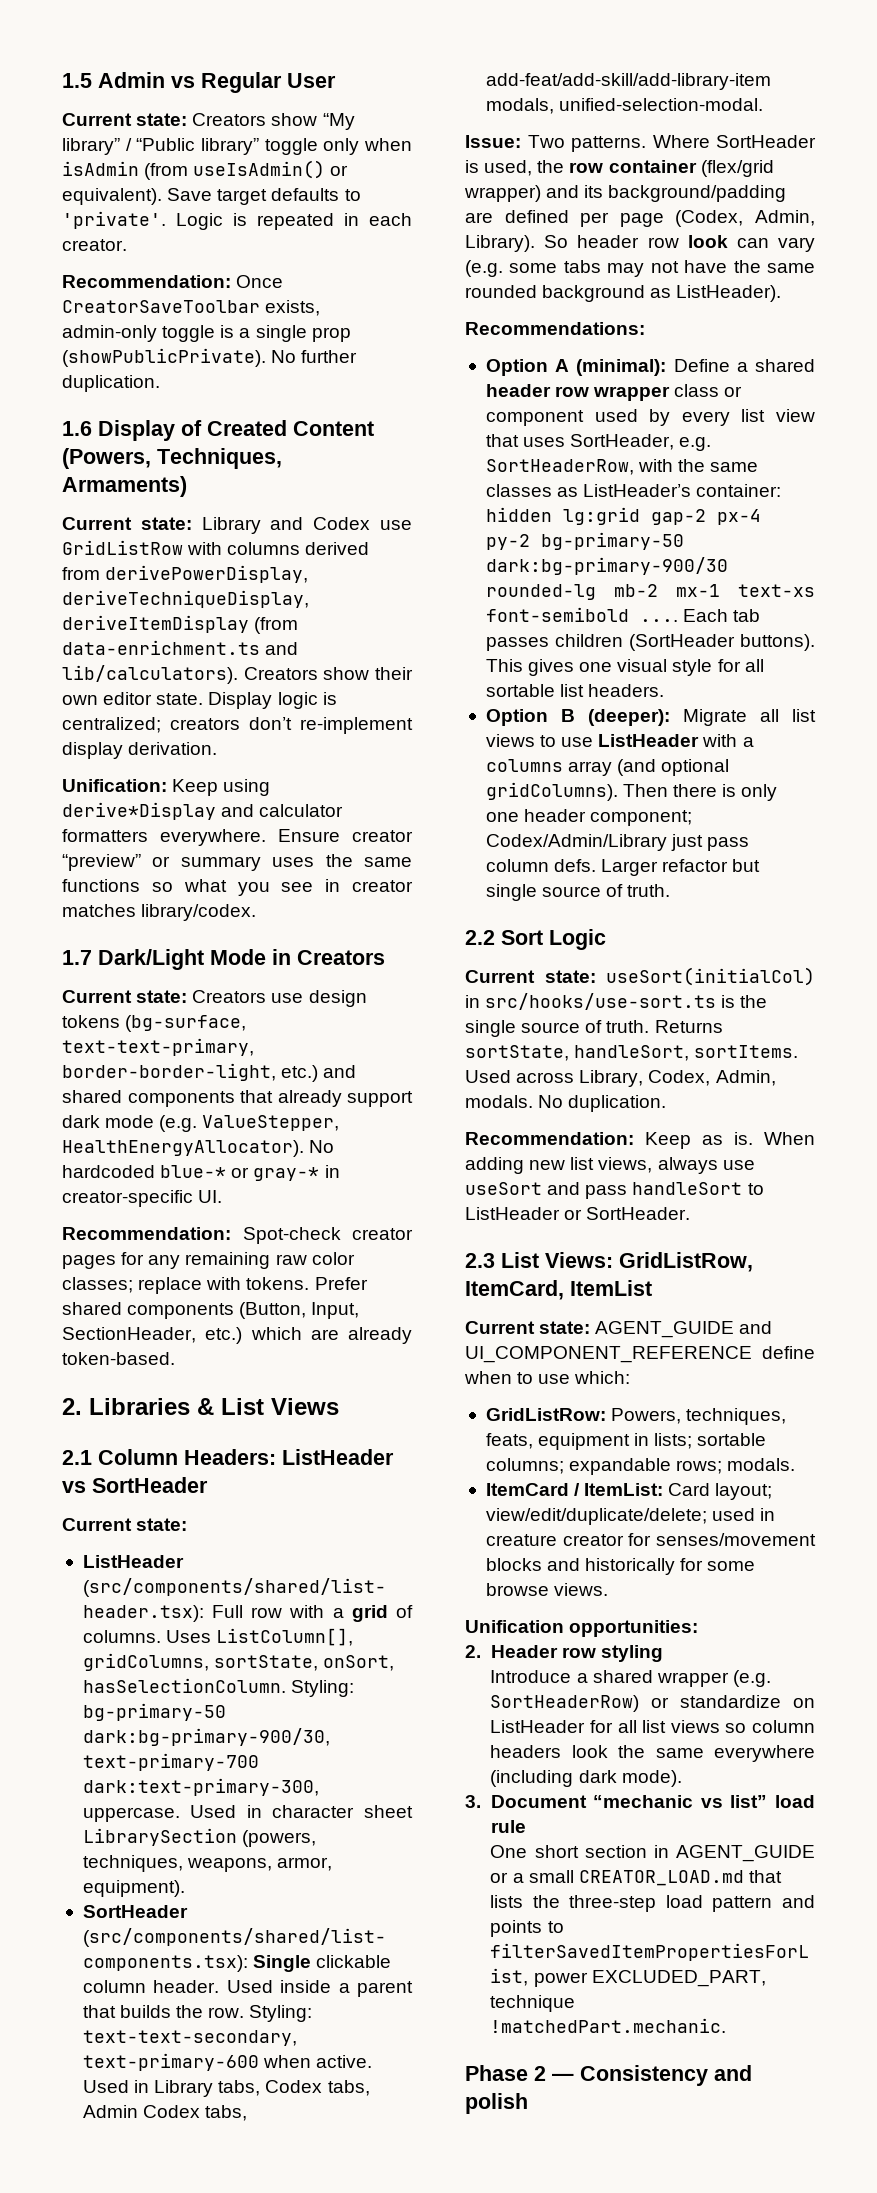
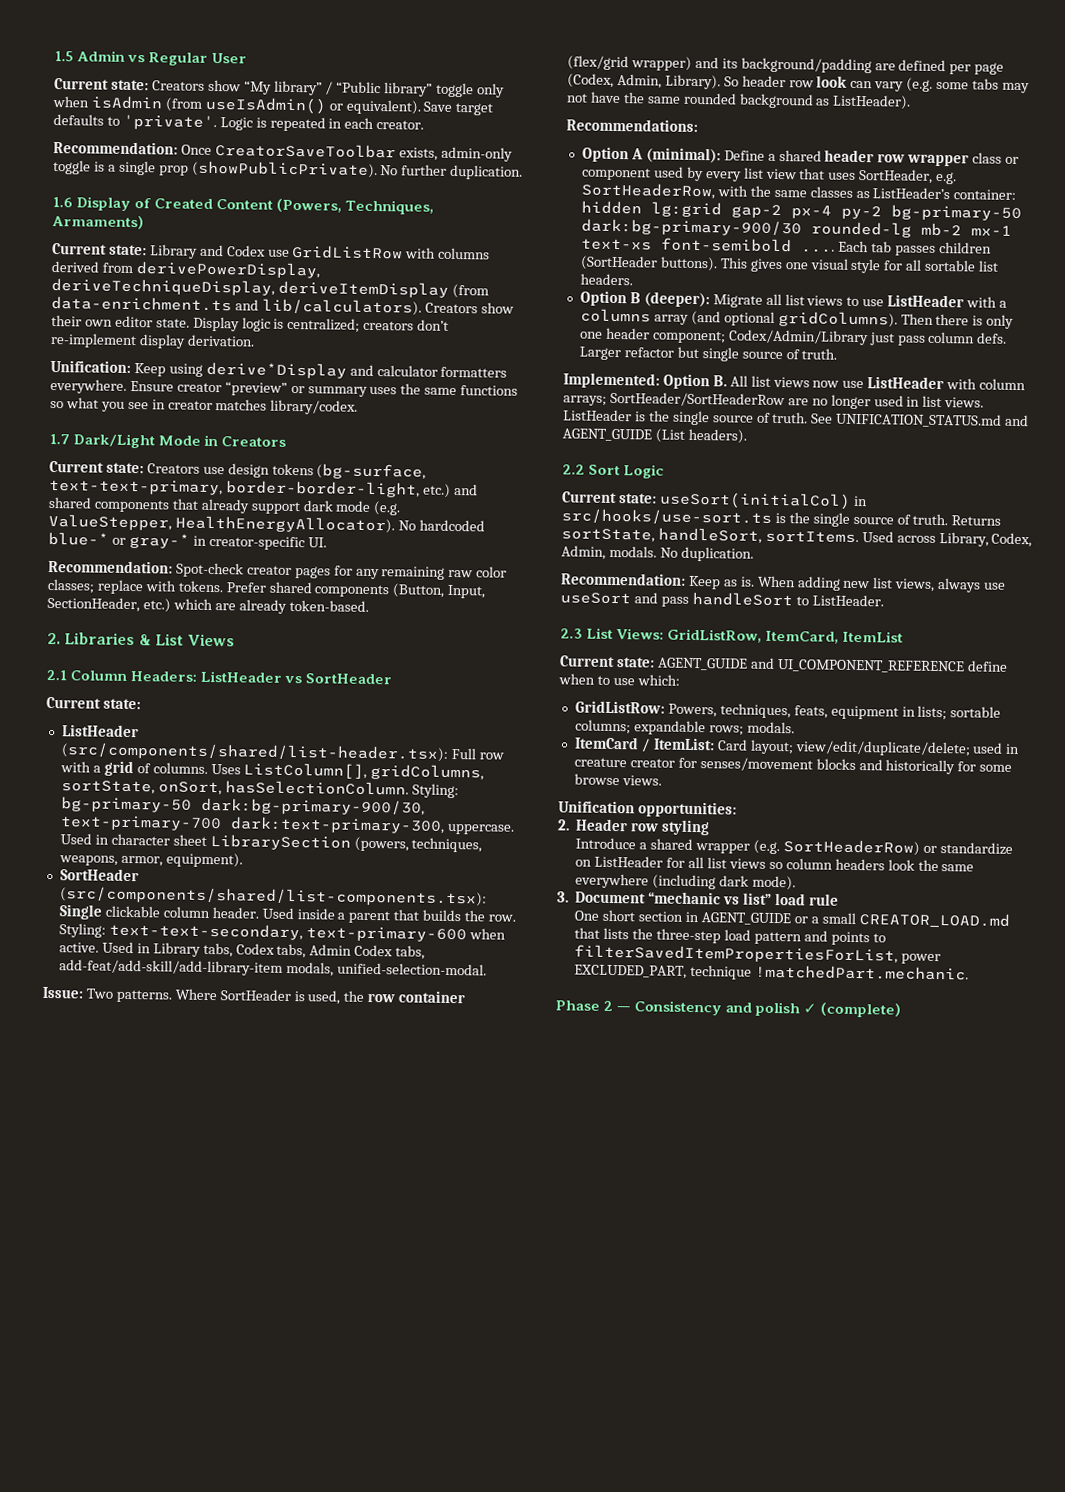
(671, 890) none -> [563,372,1027,391] [563,391,985,410] [563,409,1030,428] [562,428,747,444] // Implemented: Option B. All list views now use ListHeader with column arrays; SortHeader/SortHeaderRow are no longer used in list views. ListHeader is the single source of truth. See UNIFICATION_STATUS.md and AGENT_GUIDE (List headers).
[465,1207,691,1220] ListHeader or SortHeader. -> [811,594,884,607] ListHeader.
(528, 2103) none -> [803,1002,902,1018] ✓ (complete)

